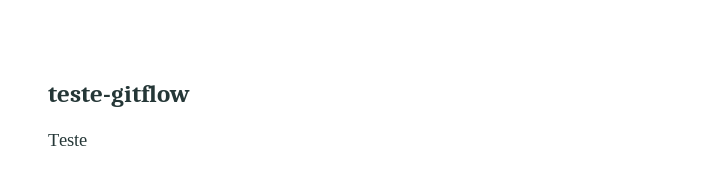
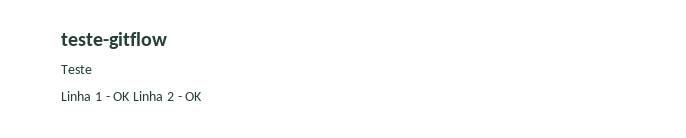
(87, 140) none -> [61,91,203,101] // Linha 1 - OK Linha 2 - OK

